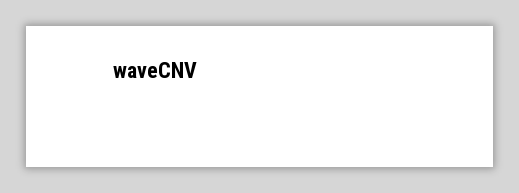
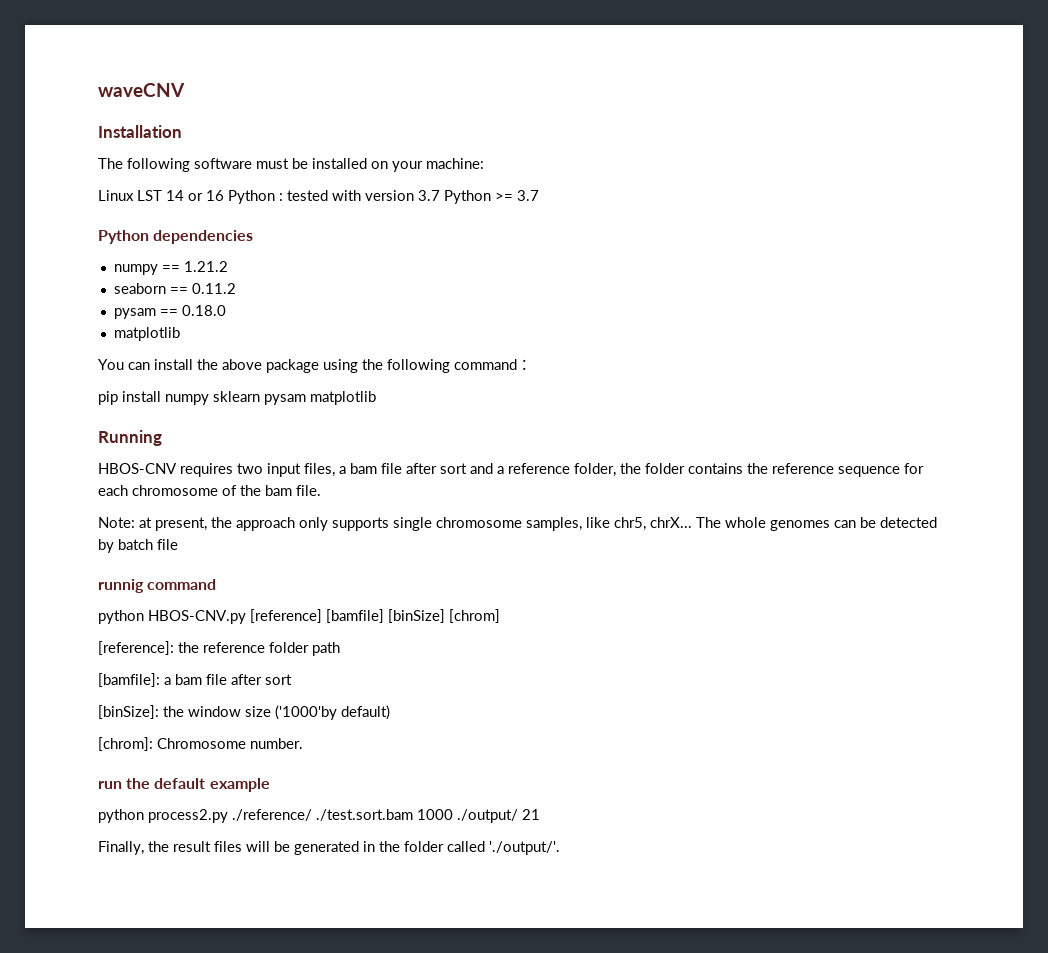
(197, 70) none -> [98,125,182,138] [98,158,484,172] [98,190,539,204] [98,230,254,244] [113,261,228,275] [113,283,236,294] [113,305,226,319] [113,327,180,341] [98,359,532,373] [98,391,376,405] [98,430,162,446] [98,463,924,477] [98,485,321,496] [98,517,937,531] [98,539,178,553] [98,579,217,593] [98,609,500,624] [98,641,340,656] [98,673,292,687] [98,705,390,720] [98,737,303,751] [98,778,270,792] [98,809,540,823] [98,841,560,855] // Installation // The following software must be installed on your machine: // Linux LST 14 or 16 Python : tested with version 3.7 Python >= 3.7 // Python dependencies // numpy == 1.21.2 // seaborn == 0.11.2 // pysam == 0.18.0 // matplotlib // You can install the above package using the following command： // pip install numpy sklearn pysam matplotlib // Running // HBOS-CNV requires two input files, a bam file after sort and a reference folder, the folder contains the reference sequence for each chromosome of the bam file. // Note: at present, the approach only supports single chromosome samples, like chr5, chrX... The whole genomes can be detected by batch file // runnig command // python HBOS-CNV.py [reference] [bamfile] [binSize] [chrom] // [reference]: the reference folder path // [bamfile]: a bam file after sort // [binSize]: the window size ('1000'by default) // [chrom]: Chromosome number. // run the default example // python process2.py ./reference/ ./test.sort.bam 1000 ./output/ 21 // Finally, the result files will be generated in the folder called './output/'.

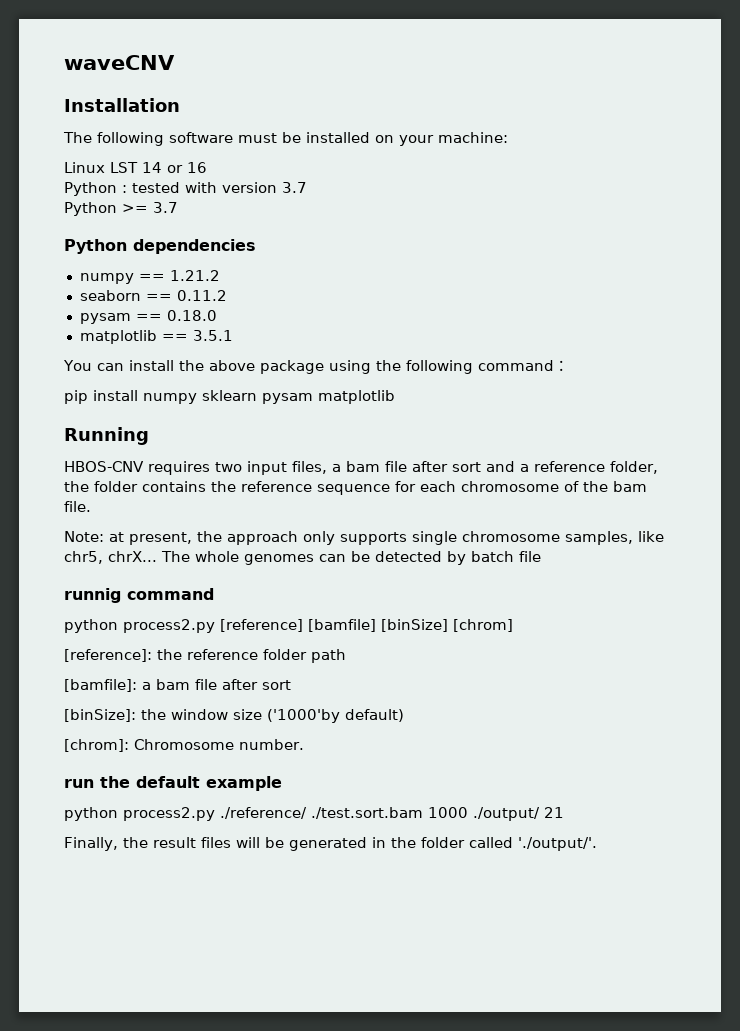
(224, 195) none -> (207, 167) //
(440, 195) none -> (307, 187) //
(180, 334) none -> [161,330,233,341] == 3.5.1
[148,610,246,624] HBOS-CNV.py -> [123,619,215,633] process2.py

